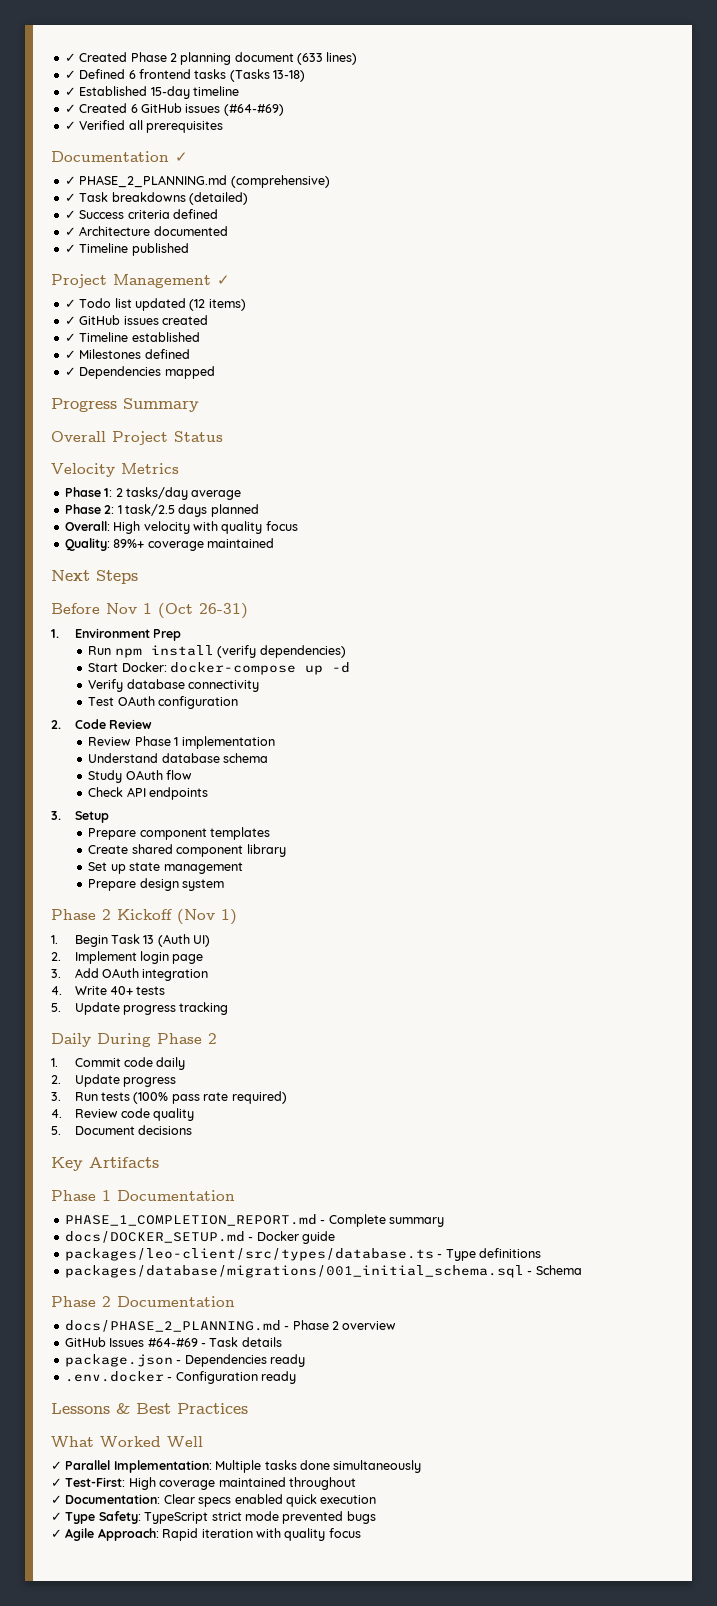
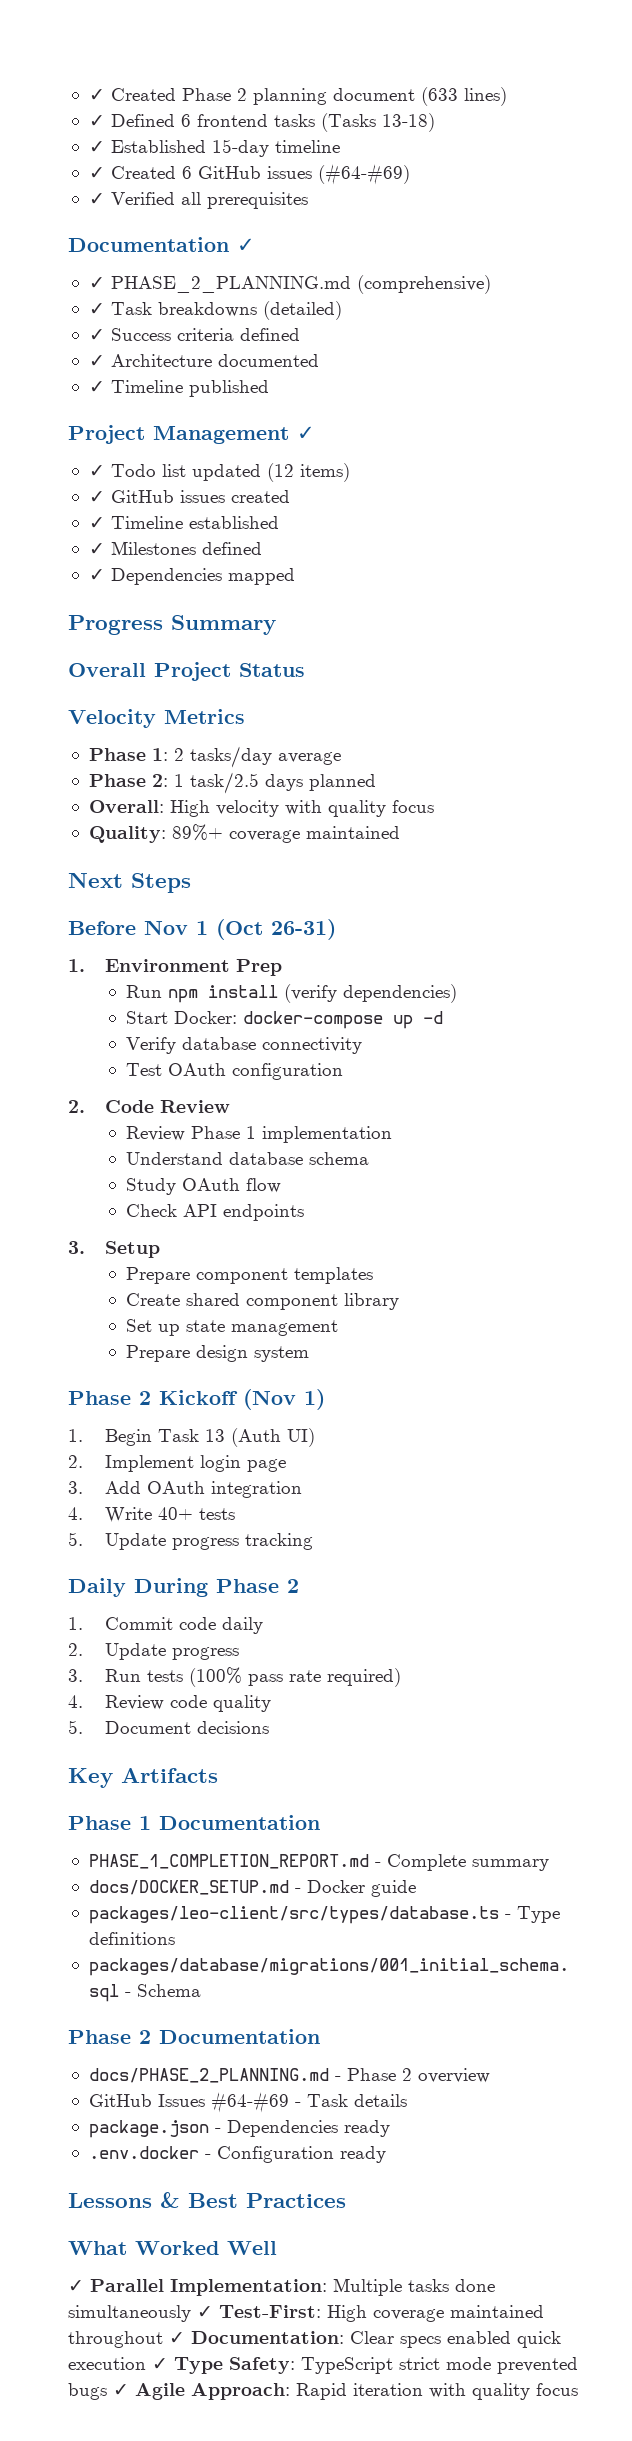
(422, 1466) // -> (191, 2313) none
(356, 1483) // -> (163, 2339) none
(377, 1499) // -> (146, 2363) none
(376, 1517) // -> (107, 2391) none

